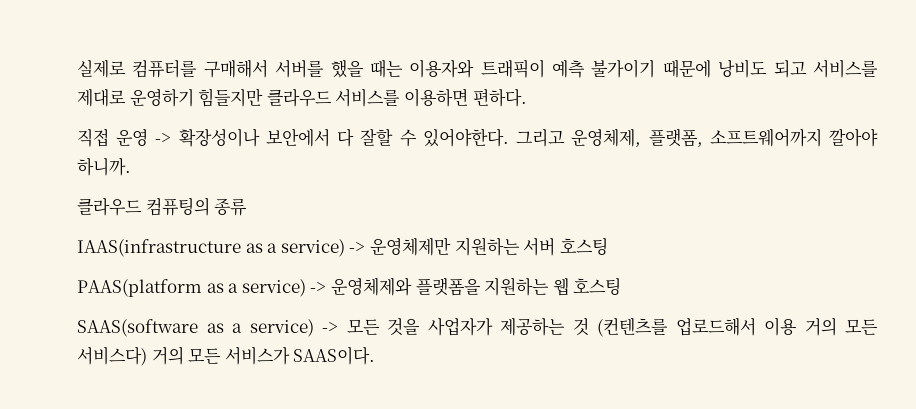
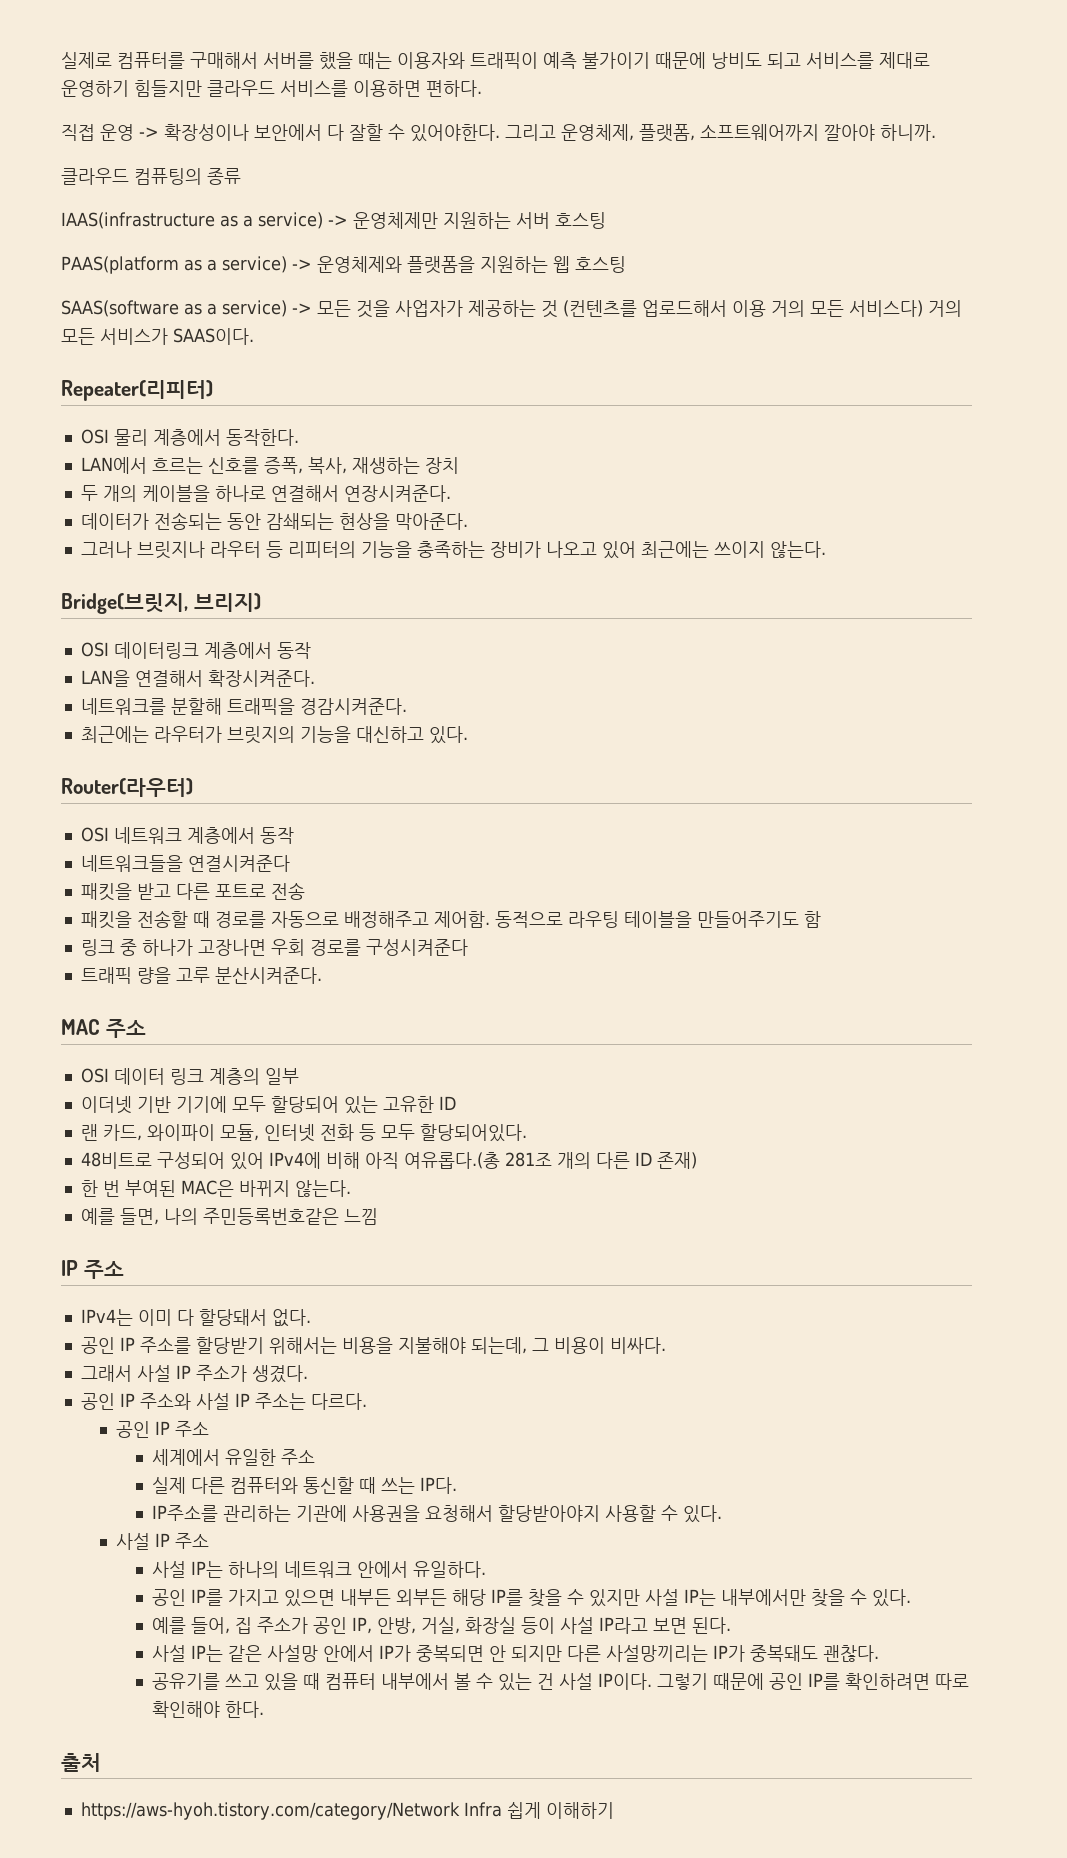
(376, 355) none -> [61,380,213,401] [80,429,299,446] [80,457,459,474] [80,485,451,502] [80,512,468,530] [80,541,826,559] [61,593,261,614] [80,642,311,659] [80,670,315,687] [80,698,407,715] [80,726,468,744] [61,778,193,797] [80,827,294,844] [80,855,290,872] [80,882,305,901] [80,910,821,929] [80,939,468,956] [80,967,322,984] [61,1019,146,1038] [80,1068,299,1085] [80,1096,456,1114] [80,1124,527,1142] [80,1152,697,1170] [80,1180,351,1197] [80,1208,378,1225] [61,1260,124,1279] [80,1309,311,1327] [80,1337,666,1354] [80,1365,308,1383] [80,1393,367,1410] [116,1421,210,1438] [152,1449,316,1466] [152,1477,458,1494] [152,1505,723,1523] [116,1533,210,1550] [152,1561,487,1578] [152,1589,912,1607] [152,1617,732,1634] [152,1645,880,1662] [152,1673,970,1691] [152,1701,265,1718] [61,1753,101,1772] [80,1802,614,1820] // Repeater(리피터) // OSI 물리 계층에서 동작한다. // LAN에서 흐르는 신호를 증폭, 복사, 재생하는 장치 // 두 개의 케이블을 하나로 연결해서 연장시켜준다. // 데이터가 전송되는 동안 감쇄되는 현상을 막아준다. // 그러나 브릿지나 라우터 등 리피터의 기능을 충족하는 장비가 나오고 있어 최근에는 쓰이지 않는다. // Bridge(브릿지, 브리지) // OSI 데이터링크 계층에서 동작 // LAN을 연결해서 확장시켜준다. // 네트워크를 분할해 트래픽을 경감시켜준다. // 최근에는 라우터가 브릿지의 기능을 대신하고 있다. // Router(라우터) // OSI 네트워크 계층에서 동작 // 네트워크들을 연결시켜준다 // 패킷을 받고 다른 포트로 전송 // 패킷을 전송할 때 경로를 자동으로 배정해주고 제어함. 동적으로 라우팅 테이블을 만들어주기도 함 // 링크 중 하나가 고장나면 우회 경로를 구성시켜준다 // 트래픽 량을 고루 분산시켜준다. // MAC 주소 // OSI 데이터 링크 계층의 일부 // 이더넷 기반 기기에 모두 할당되어 있는 고유한 ID // 랜 카드, 와이파이 모듈, 인터넷 전화 등 모두 할당되어있다. // 48비트로 구성되어 있어 IPv4에 비해 아직 여유롭다.(총 281조 개의 다른 ID 존재) // 한 번 부여된 MAC은 바뀌지 않는다. // 예를 들면, 나의 주민등록번호같은 느낌 // IP 주소 // IPv4는 이미 다 할당돼서 없다. // 공인 IP 주소를 할당받기 위해서는 비용을 지불해야 되는데, 그 비용이 비싸다. // 그래서 사설 IP 주소가 생겼다. // 공인 IP 주소와 사설 IP 주소는 다르다. // 공인 IP 주소 // 세계에서 유일한 주소 // 실제 다른 컴퓨터와 통신할 때 쓰는 IP다. // IP주소를 관리하는 기관에 사용권을 요청해서 할당받아야지 사용할 수 있다. // 사설 IP 주소 // 사설 IP는 하나의 네트워크 안에서 유일하다. // 공인 IP를 가지고 있으면 내부든 외부든 해당 IP를 찾을 수 있지만 사설 IP는 내부에서만 찾을 수 있다. // 예를 들어, 집 주소가 공인 IP, 안방, 거실, 화장실 등이 사설 IP라고 보면 된다. // 사설 IP는 같은 사설망 안에서 IP가 중복되면 안 되지만 다른 사설망끼리는 IP가 중복돼도 괜찮다. // 공유기를 쓰고 있을 때 컴퓨터 내부에서 볼 수 있는 건 사설 IP이다. 그렇기 때문에 공인 IP를 확인하려면 따로 확인해야 한다. // 출처 // https://aws-hyoh.tistory.com/category/Network Infra 쉽게 이해하기

